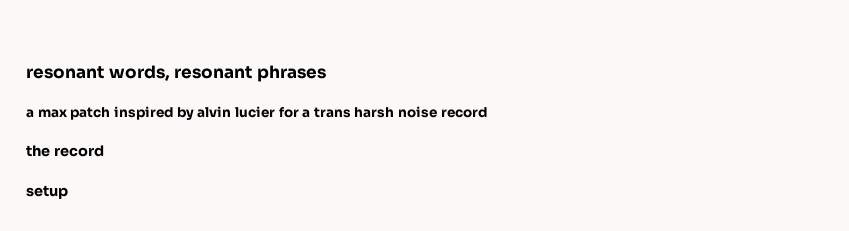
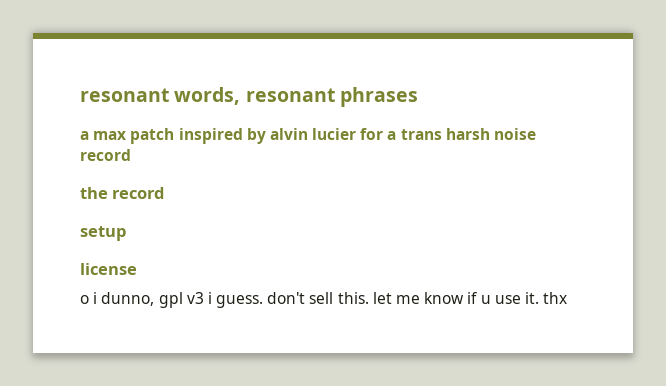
(68, 192) none -> [80,263,137,275] [80,292,568,308] // license // o i dunno, gpl v3 i guess. don't sell this. let me know if u use it. thx

